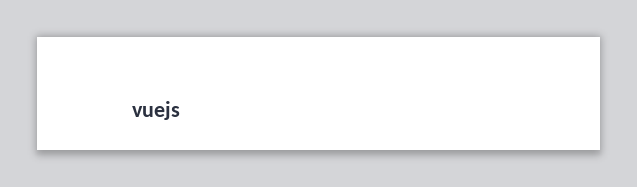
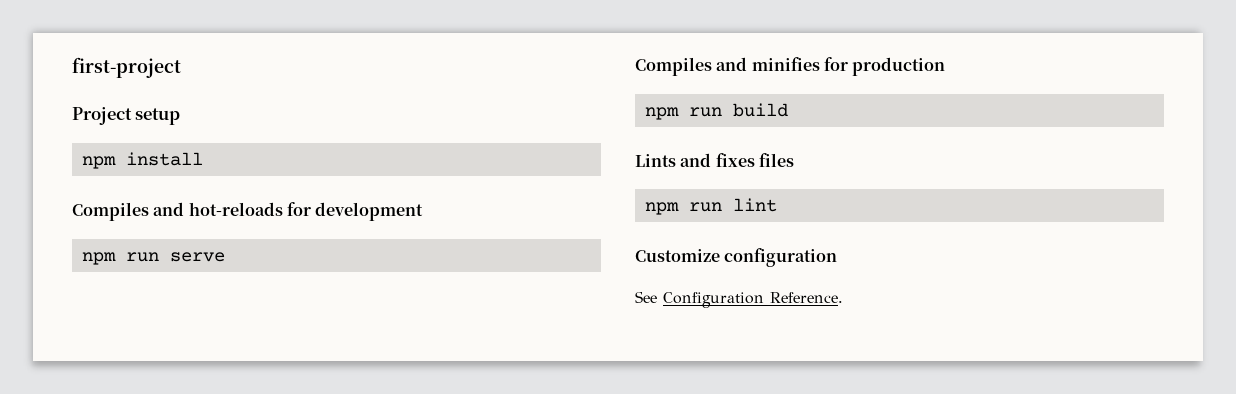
[132,101,180,120] vuejs -> [72,57,181,78] [72,107,181,125] [81,152,203,169] [72,202,424,221] [81,252,225,265] [635,57,946,76] [644,103,788,120] [635,153,794,167] [644,198,777,215] [635,248,838,267] [635,291,843,308] first-project // Project setup // npm install // Compiles and hot-reloads for development // npm run serve // Compiles and minifies for production // npm run build // Lints and fixes files // npm run lint // Customize configuration // See Configuration Reference.

